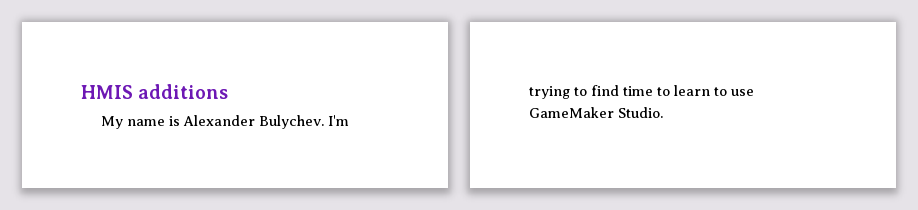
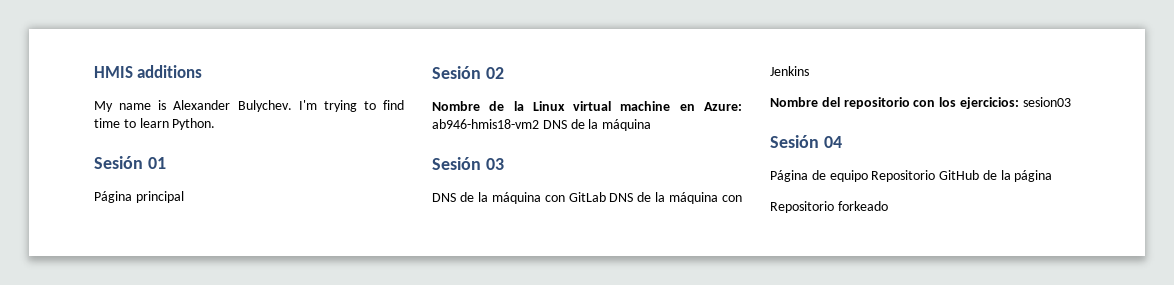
[714,87,754,96] [529,107,663,118] to use GameMaker Studio. -> [172,118,216,130] [94,156,166,169] [94,191,184,203] [432,66,504,79] [432,101,742,111] [432,119,652,131] [432,157,504,170] [432,192,742,204] [770,66,809,76] [770,97,1071,109] [770,135,842,148] [770,170,1053,182] [770,201,888,213] Python. // Sesión 01 // Página principal // Sesión 02 // Nombre de la Linux virtual machine en Azure: ab946-hmis18-vm2 DNS de la máquina // Sesión 03 // DNS de la máquina con GitLab DNS de la máquina con Jenkins // Nombre del repositorio con los ejercicios: sesion03 // Sesión 04 // Página de equipo Repositorio GitHub de la página // Repositorio forkeado

